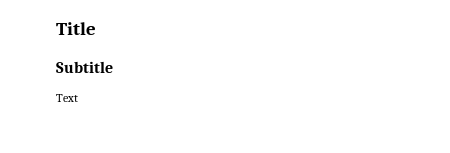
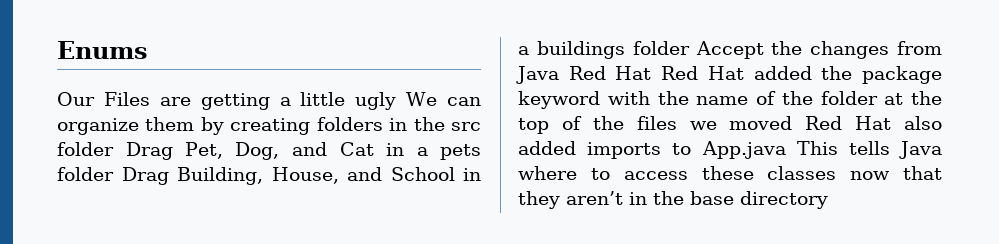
[56,22,96,35] [56,61,113,73] [56,94,78,102] Title // Subtitle // Text -> [57,41,148,59] [57,92,481,110] [57,117,482,135] [57,142,481,160] [57,167,481,185] [518,41,942,59] [516,66,942,84] [518,91,942,109] [518,116,942,134] [518,141,942,159] [518,166,942,180] [518,191,828,209] Enums // Our Files are getting a little ugly We can organize them by creating folders in the src folder Drag Pet, Dog, and Cat in a pets folder Drag Building, House, and School in a buildings folder Accept the changes from Java Red Hat Red Hat added the package keyword with the name of the folder at the top of the files we moved Red Hat also added imports to App.java This tells Java where to access these classes now that they aren’t in the base directory

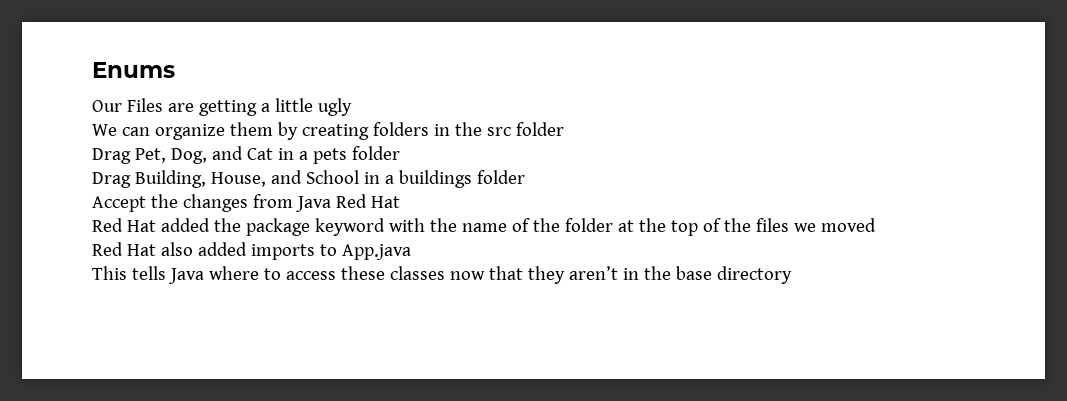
(397, 101) none -> (352, 107) //
(114, 149) none -> (564, 129) //
(114, 174) none -> (400, 153) //
(690, 48) none -> (525, 177) //
(652, 73) none -> (400, 202) //
(793, 123) none -> (876, 225) //
(786, 150) none -> (411, 252) //

